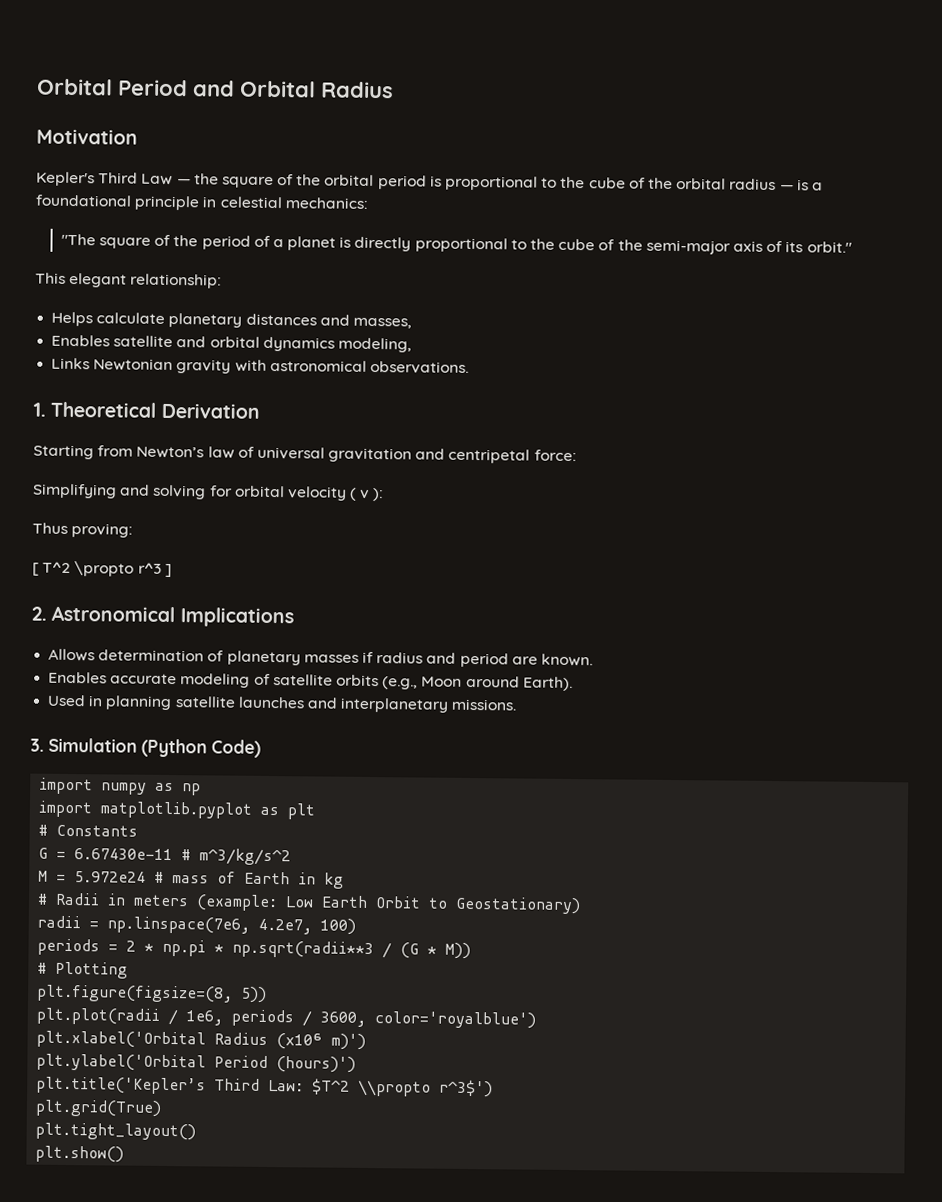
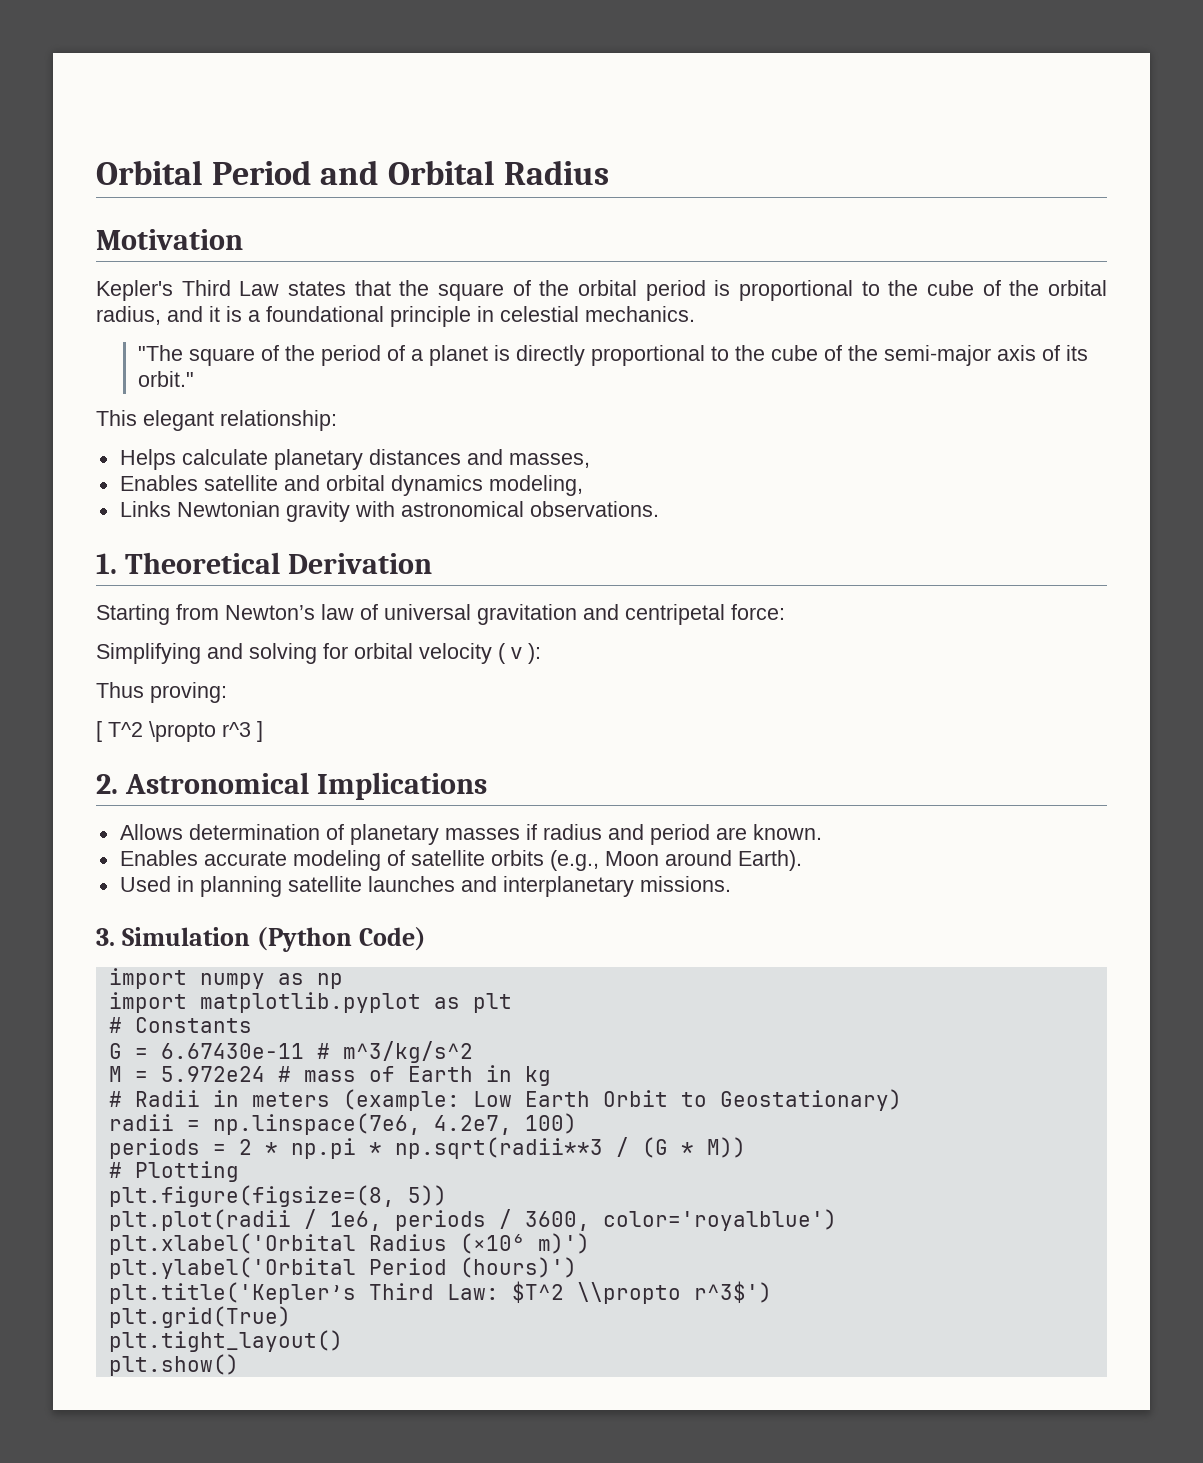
[176,178,191,185] — -> [288,280,391,296] states that
[729,178,794,191] radius — -> [96,306,220,325] radius, and it
[284,197,369,209] mechanics: -> [585,306,695,322] mechanics.

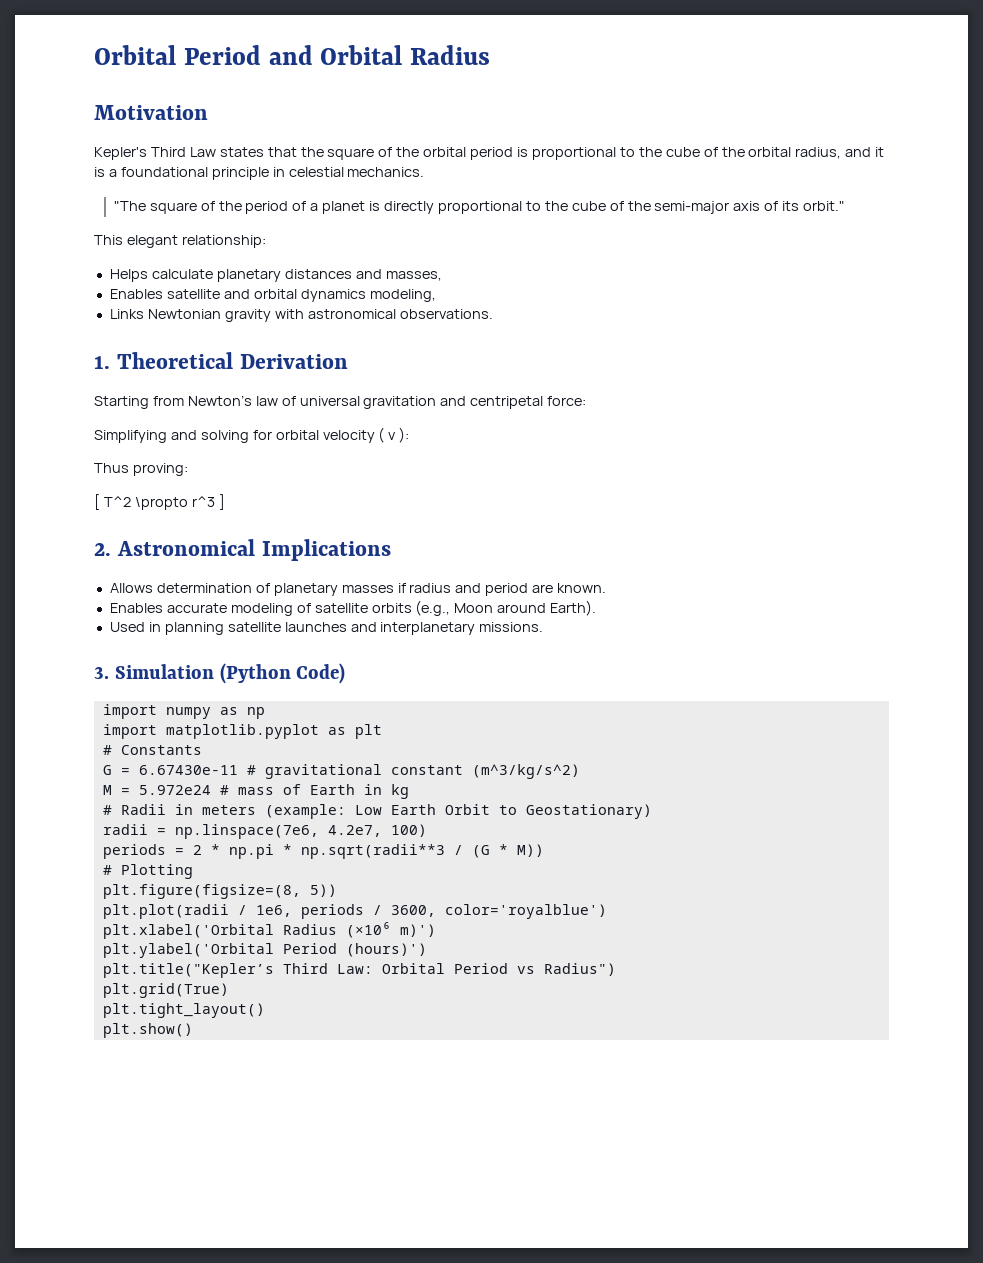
[342,1041,473,1063] m^3/kg/s^2 -> [264,764,580,779] gravitational constant (m^3/kg/s^2)
[108,1282,356,1304] plt.title('Kepler’s -> [102,963,274,978] plt.title("Kepler’s
[511,1281,772,1304] $T^2 \\propto r^3$') -> [381,963,616,976] Orbital Period vs Radius")

